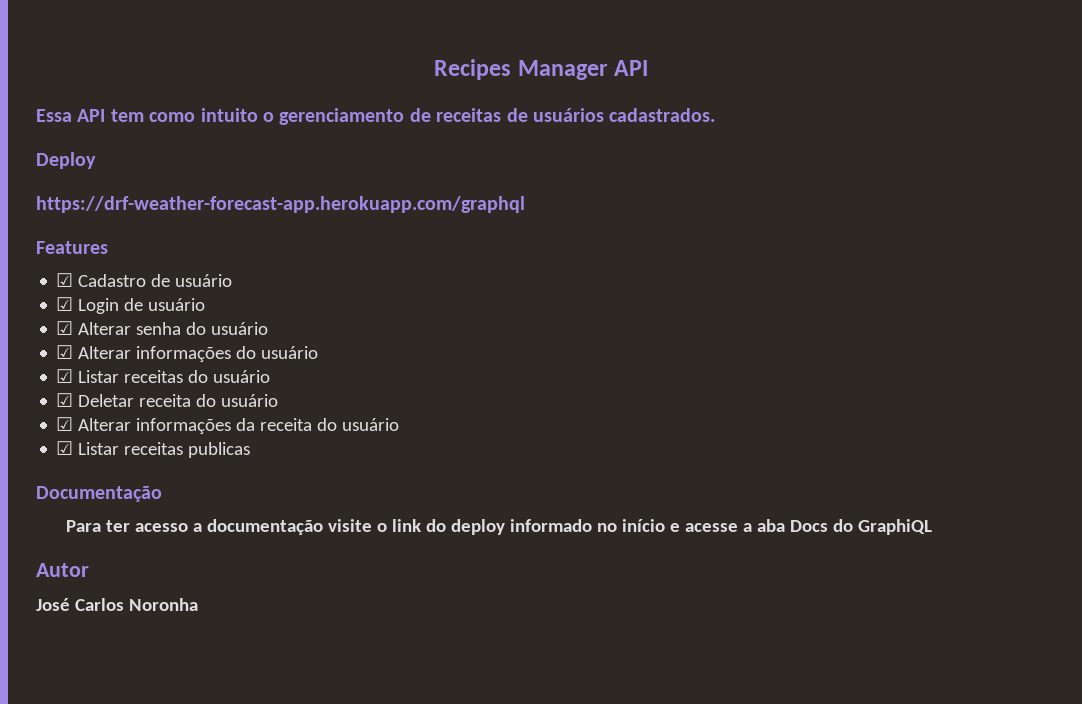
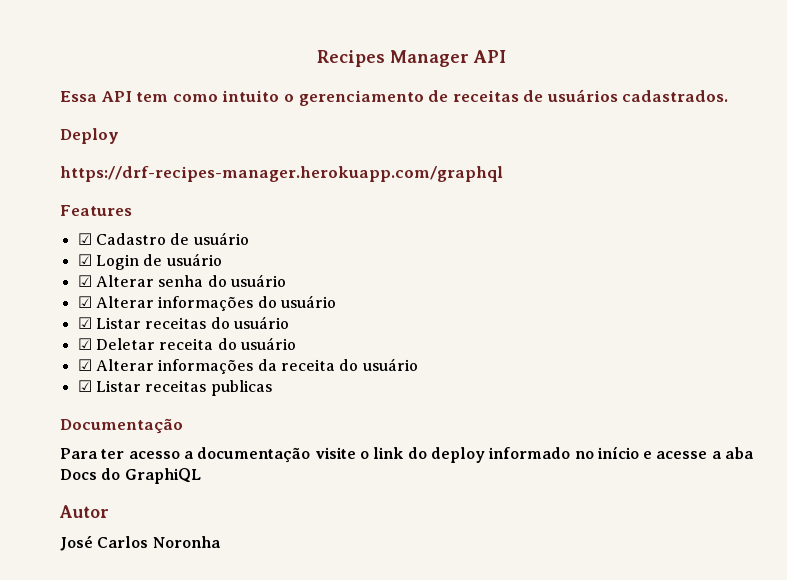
[36,196,525,213] https://drf-weather-forecast-app.herokuapp.com/graphql -> [60,166,503,182] https://drf-recipes-manager.herokuapp.com/graphql

